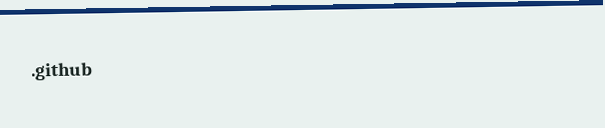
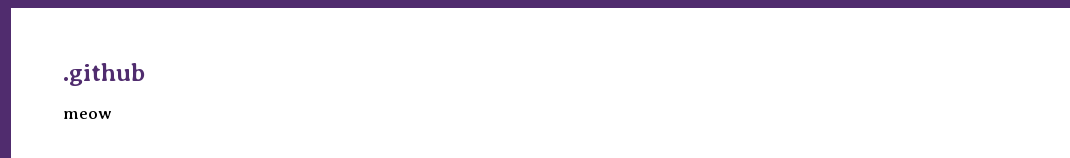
(93, 71) none -> [63,111,112,119] // meow

